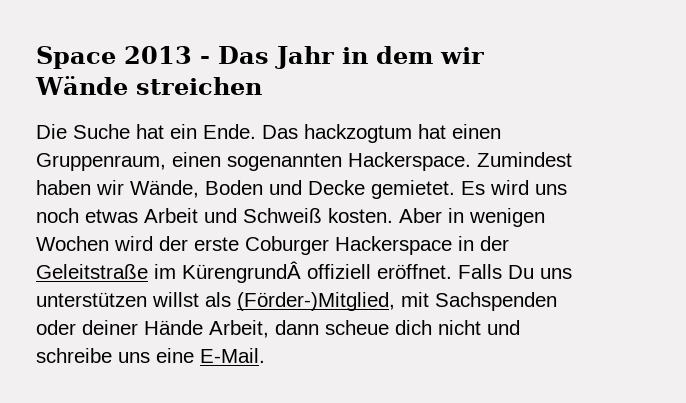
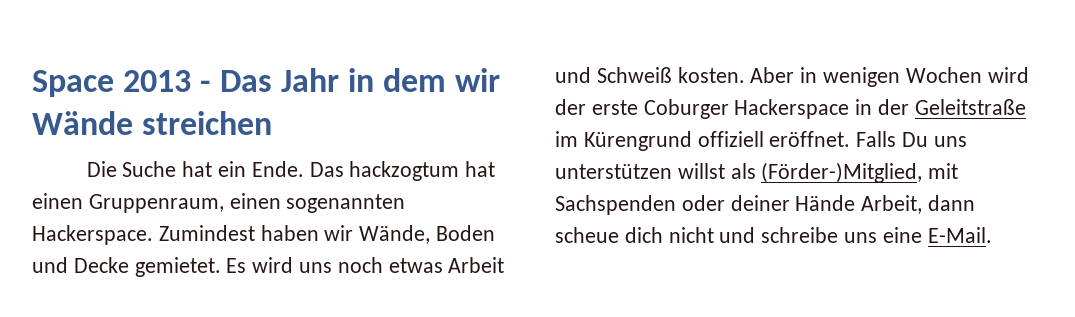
[182,261,301,283] KürengrundÂ -> [583,131,692,151] Kürengrund

